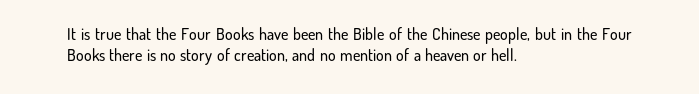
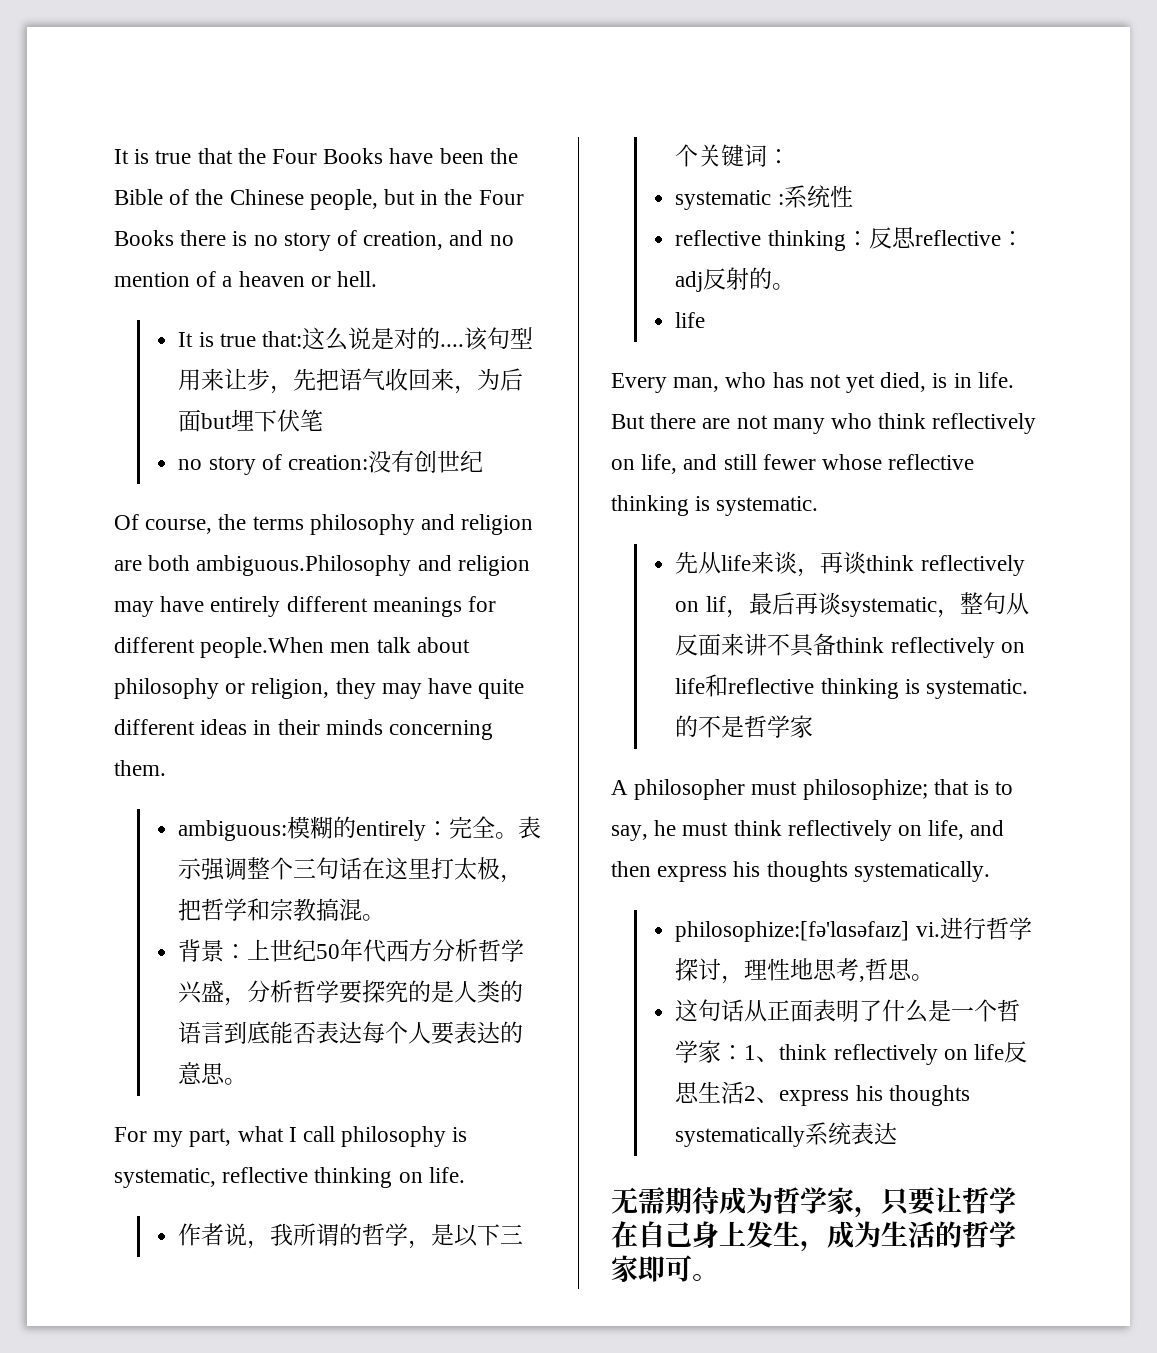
(518, 54) none -> [178,327,534,351] [178,368,524,394] [178,409,324,432] [178,450,484,475] [114,514,534,535] [114,555,530,576] [114,596,497,617] [114,637,470,658] [114,678,525,699] [114,719,494,740] [114,760,166,776] [178,816,542,841] [178,857,524,883] [178,898,386,921] [178,939,525,962] [178,980,524,1006] [178,1021,524,1045] [178,1062,248,1085] [114,1126,468,1147] [114,1167,465,1188] [178,1223,524,1249] [675,144,791,167] [675,185,853,210] [675,227,1024,251] [675,267,796,292] [675,312,706,328] [611,372,1014,393] [611,413,1037,434] [611,454,975,474] [611,495,819,516] [675,551,1025,577] [675,592,1029,618] [675,633,1025,658] [675,674,1029,699] [675,715,814,738] [611,779,1014,800] [611,820,1005,841] [611,861,990,882] [675,917,1032,942] [675,958,935,984] [675,999,1021,1023] [675,1040,1028,1065] [675,1081,970,1106] [675,1122,898,1147] [611,1187,1016,1218] [611,1221,1016,1252] [611,1255,719,1282] // It is true that:这么说是对的....该句型用来让步，先把语气收回来，为后面but埋下伏笔 // no story of creation:没有创世纪 // Of course, the terms philosophy and religion are both ambiguous.Philosophy and religion may have entirely different meanings for different people.When men talk about philosophy or religion, they may have quite different ideas in their minds concerning them. // ambiguous:模糊的entirely：完全。表示强调整个三句话在这里打太极，把哲学和宗教搞混。 // 背景：上世纪50年代西方分析哲学兴盛，分析哲学要探究的是人类的语言到底能否表达每个人要表达的意思。 // For my part, what I call philosophy is systematic, reflective thinking on life. // 作者说，我所谓的哲学，是以下三个关键词： // systematic :系统性 // reflective thinking：反思reflective：adj反射的。 // life // Every man, who has not yet died, is in life. But there are not many who think reflectively on life, and still fewer whose reflective thinking is systematic. // 先从life来谈，再谈think reflectively on lif，最后再谈systematic，整句从反面来讲不具备think reflectively on life和reflective thinking is systematic.的不是哲学家 // A philosopher must philosophize; that is to say, he must think reflectively on life, and then express his thoughts systematically. // philosophize:[fə'lɑsəfaɪz] vi.进行哲学探讨，理性地思考,哲思。 // 这句话从正面表明了什么是一个哲学家：1、think reflectively on life反思生活2、express his thoughts systematically系统表达 // 无需期待成为哲学家，只要让哲学在自己身上发生，成为生活的哲学家即可。

